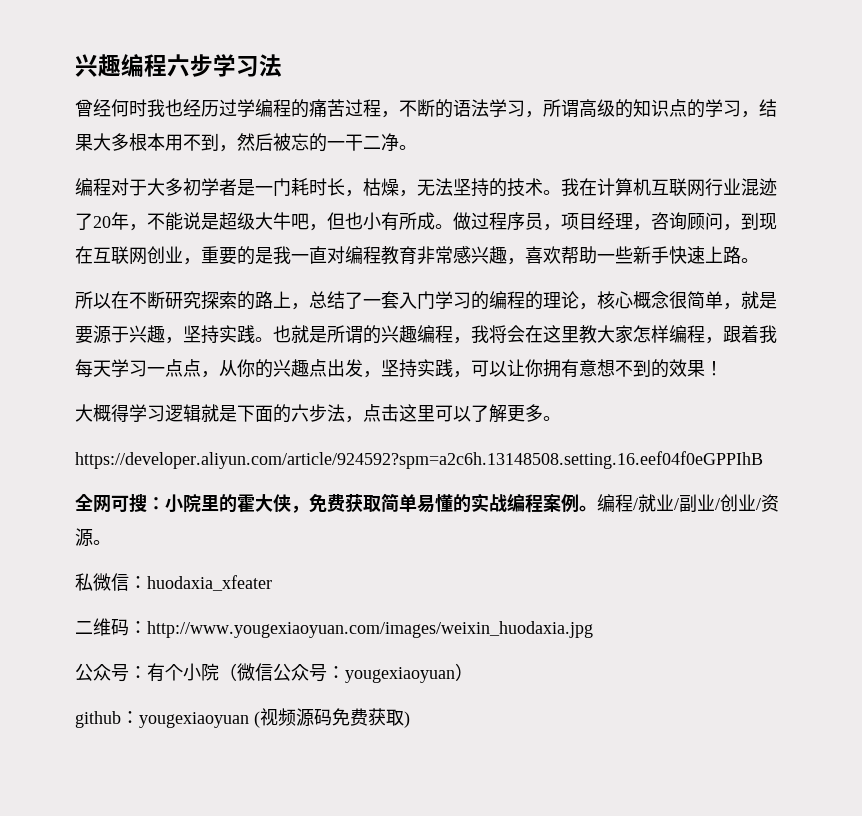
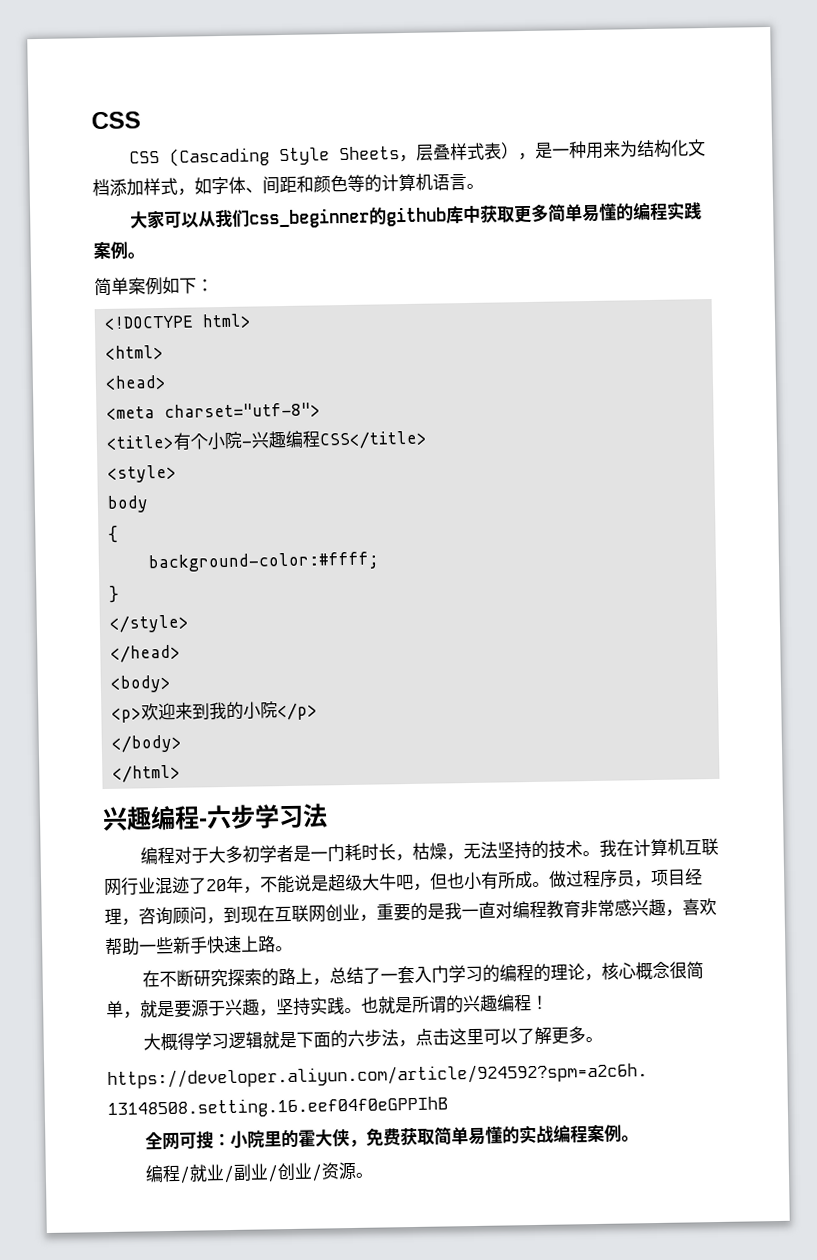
[75,54,282,77] [75,99,777,118] [75,133,417,152] 兴趣编程六步学习法 // 曾经何时我也经历过学编程的痛苦过程，不断的语法学习，所谓高级的知识点的学习，结果大多根本用不到，然后被忘的一干二净。 -> [91,111,141,130] [128,139,706,167] [92,173,484,197] [129,201,702,229] [93,241,145,260] [94,276,214,297] [104,313,253,330] [105,344,165,360] [105,374,168,390] [106,402,322,420] [106,430,429,451] [107,464,178,483] [107,495,150,513] [108,525,119,543] [148,551,380,573] [109,585,120,603] [109,614,190,633] [110,644,182,663] [110,674,172,693] [111,701,319,723] [111,734,183,753] [112,764,182,783] [102,803,328,832] CSS // CSS (Cascading Style Sheets，层叠样式表），是一种用来为结构化文档添加样式，如字体、间距和颜色等的计算机语言。 // 大家可以从我们css_beginner的github库中获取更多简单易懂的编程实践案例。 // 简单案例如下： // <!DOCTYPE html> // <html> // <head> // <meta charset="utf-8"> // <title>有个小院-兴趣编程CSS</title> // <style> // body // { // background-color:#ffff; // } // </style> // </head> // <body> // <p>欢迎来到我的小院</p> // </body> // </html> // 兴趣编程-六步学习法
[75,291,111,309] 所以 -> (293, 948) none
[453,325,777,344] [75,359,705,378] ，我将会在这里教大家怎样编程，跟着我每天学习一点点，从你的兴趣点出发，坚持实践，可以让你拥有意想不到的效果 -> (532, 1003) none
(597, 508) none -> (639, 1138) //
[75,573,272,591] [75,618,593,638] [75,663,473,683] [75,708,410,728] // 私微信：huodaxia_xfeater // 二维码：http://www.yougexiaoyuan.com/images/weixin_huodaxia.jpg // 公众号：有个小院（微信公众号：yougexiaoyuan） // github：yougexiaoyuan (视频源码免费获取) -> (373, 1175) none

